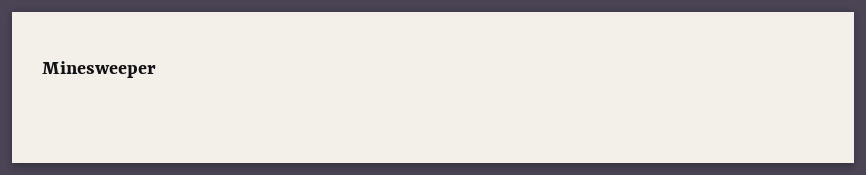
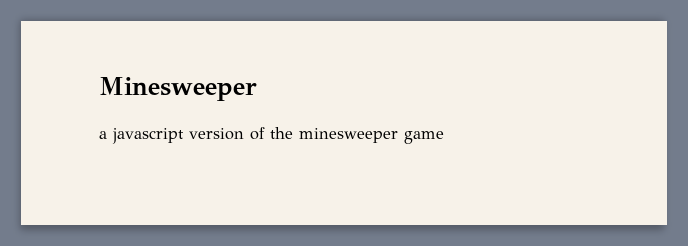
(156, 69) none -> [99,127,444,144] // a javascript version of the minesweeper game

